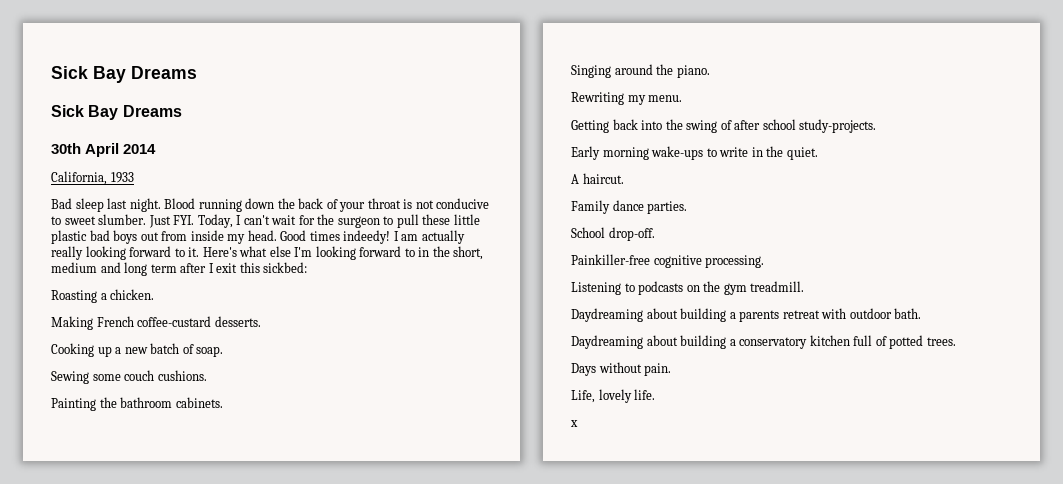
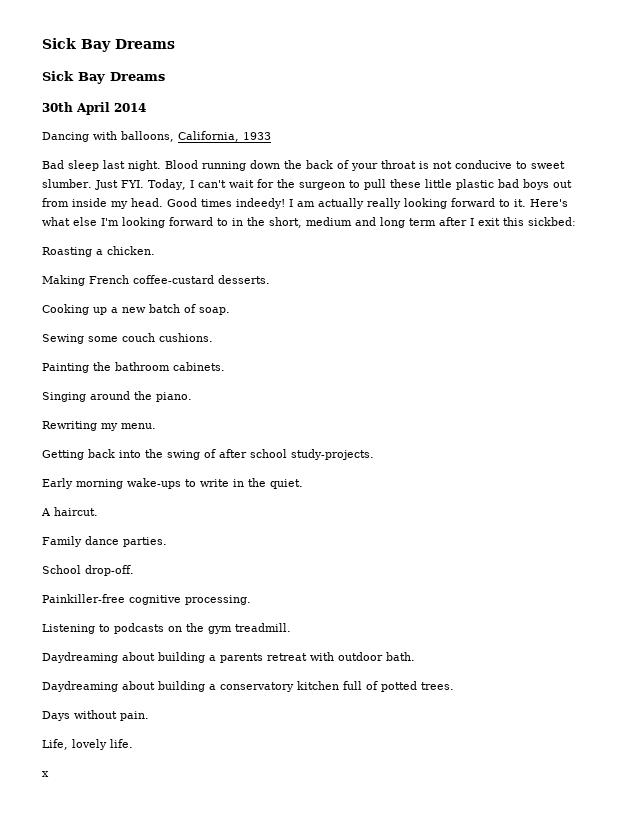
(157, 149) none -> [42,131,174,142] Dancing with balloons,

